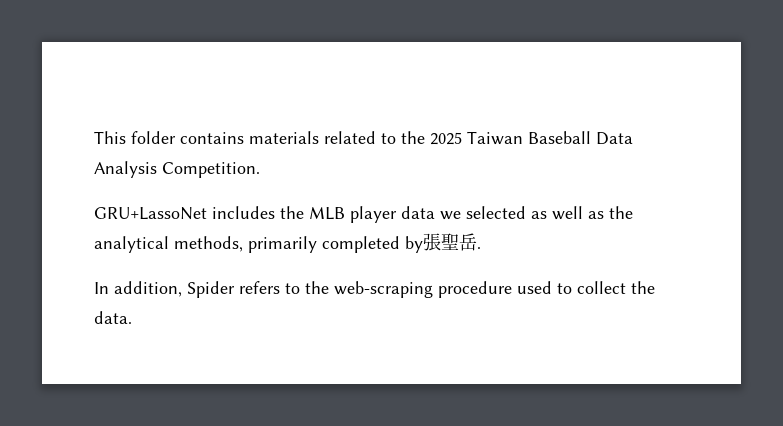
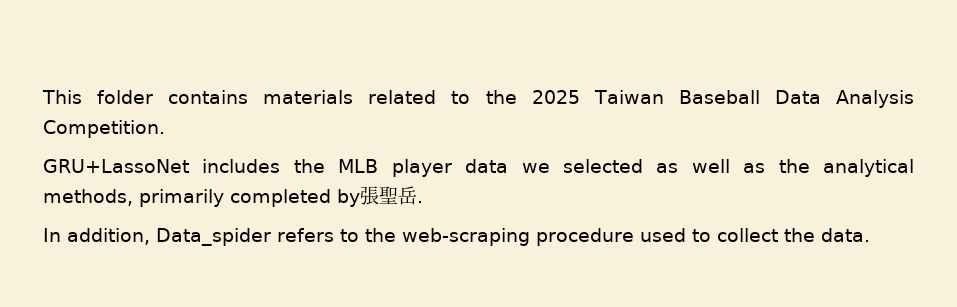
[187,281,235,298] Spider -> [156,228,271,246] Data_spider

